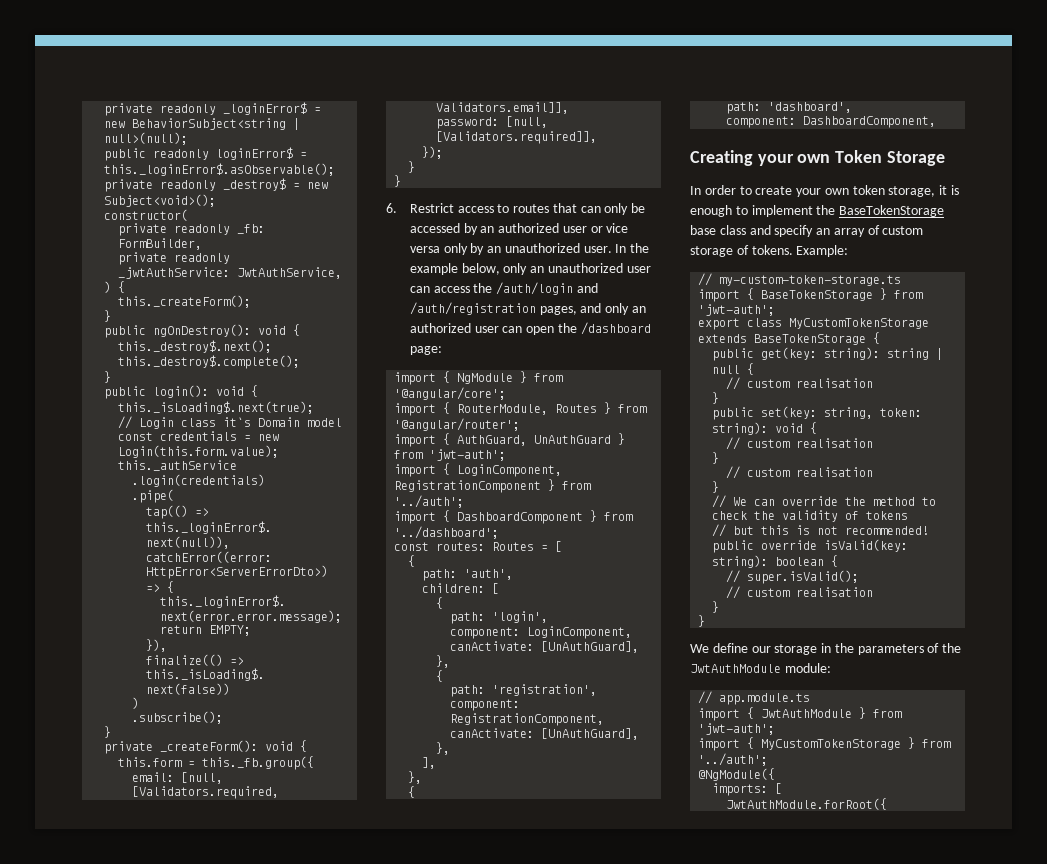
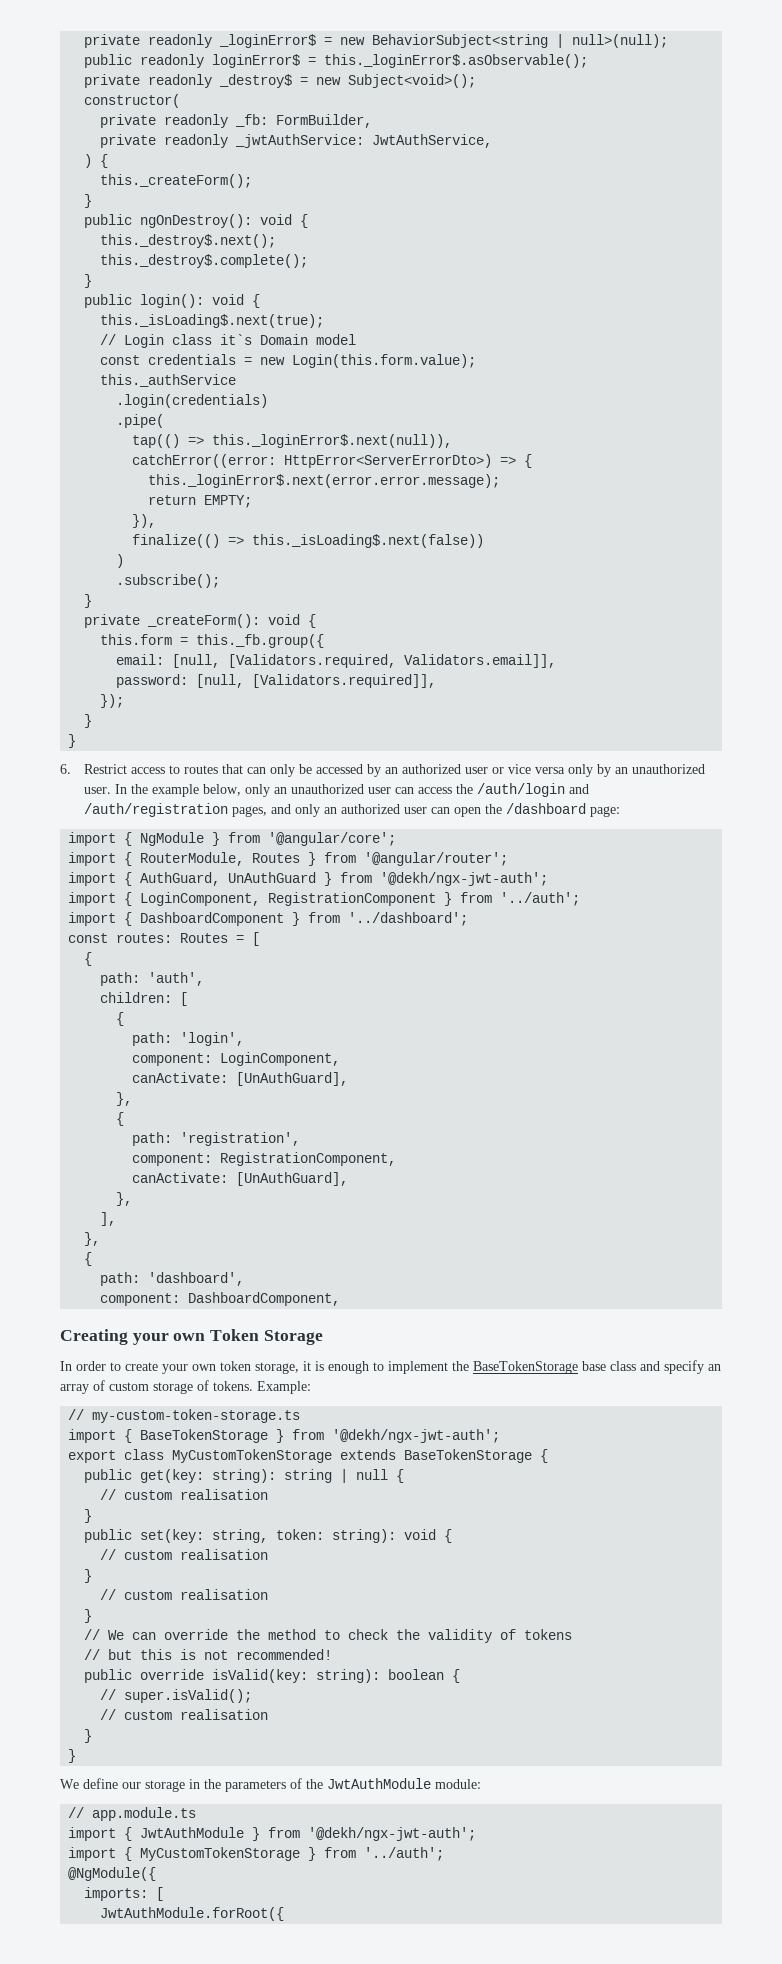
[429,449,507,461] 'jwt-auth'; -> [380,872,549,886] '@dekh/ngx-jwt-auth';
[698,304,776,316] 'jwt-auth'; -> [332,1429,501,1443] '@dekh/ngx-jwt-auth';
[698,723,776,735] 'jwt-auth'; -> [308,1827,477,1841] '@dekh/ngx-jwt-auth';

